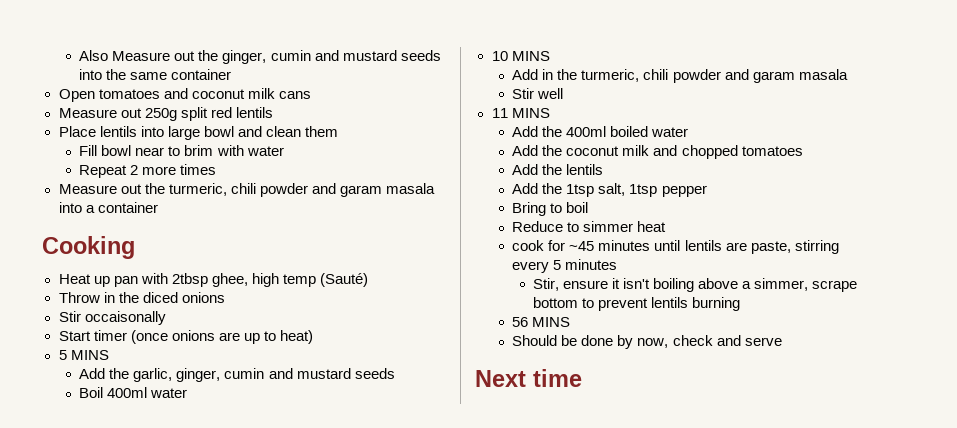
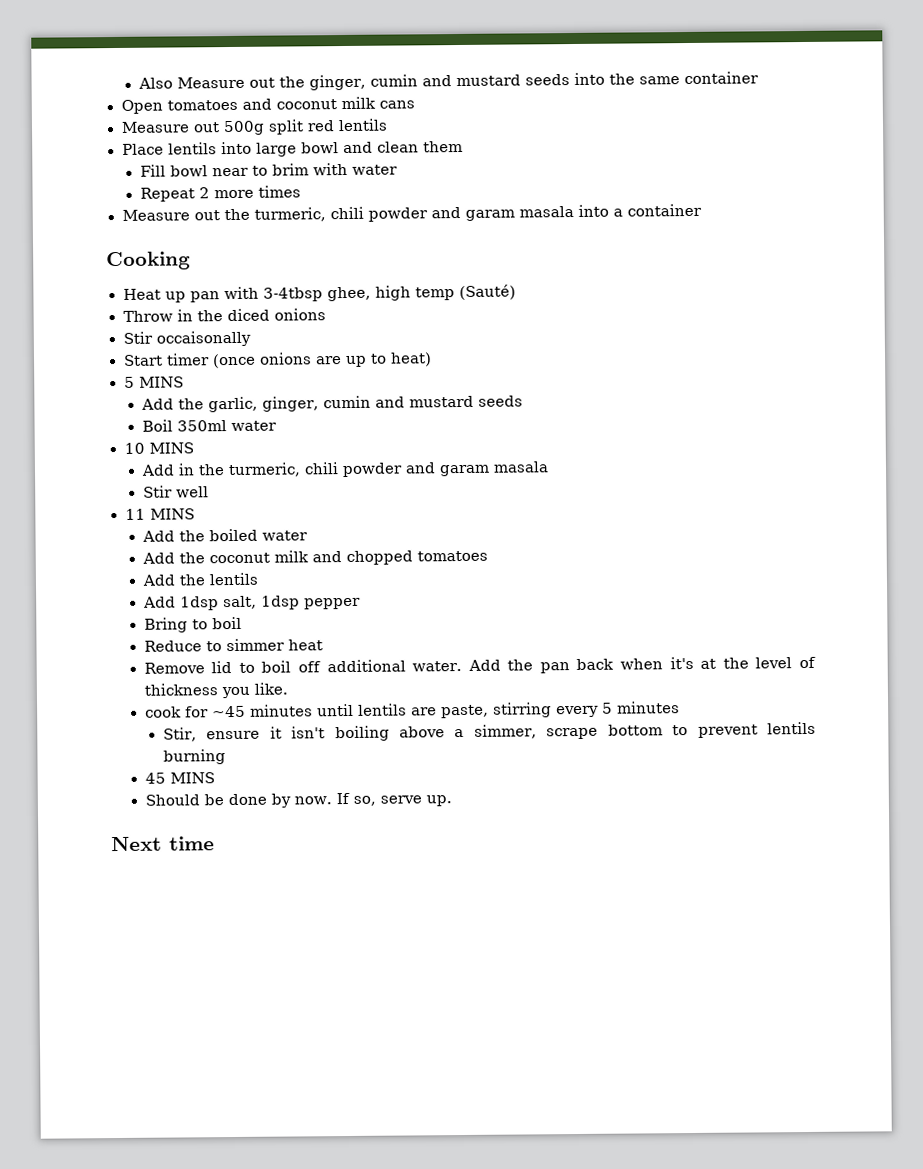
[144,108,177,121] 250g -> [222,120,265,136] 500g
[171,273,208,287] 2tbsp -> [262,287,323,302] 3-4tbsp
[107,387,148,398] 400ml -> [176,420,227,432] 350ml
[566,126,607,137] 400ml -> (205, 536) none
[542,183,658,197] the 1tsp salt, 1tsp -> [179,595,300,611] 1dsp salt, 1dsp
(667, 226) none -> [143,656,817,674] [143,682,288,699] // Remove lid to boil off additional water. Add the pan back when it's at the level of thickness you like.
[512,317,529,327] 56 -> [144,772,166,784] 45
[637,335,741,348] now, check and -> [293,792,376,806] now. If so,
(782, 341) none -> [425,795,452,807] up.

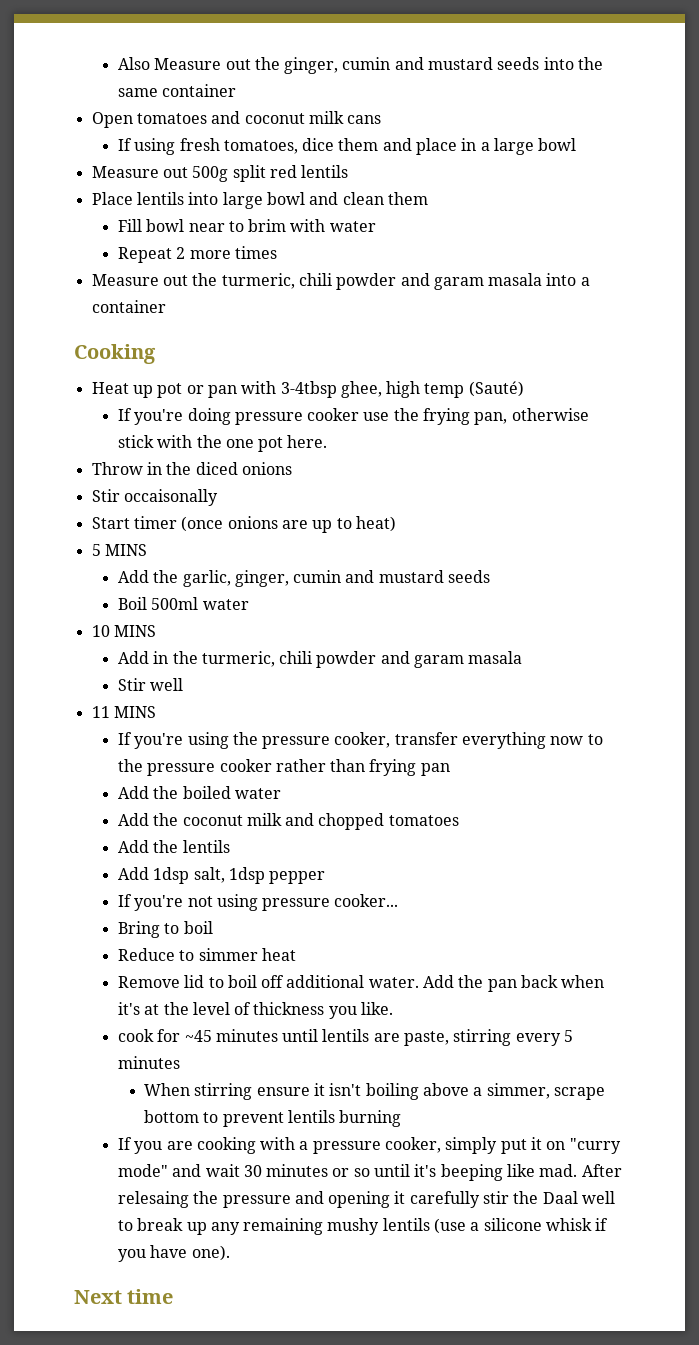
(415, 104) none -> [117,138,577,155] // If using fresh tomatoes, dice them and place in a large bowl
(186, 297) none -> [157,383,204,398] pot or
(516, 292) none -> [117,408,589,425] [117,435,328,452] // If you're doing pressure cooker use the frying pan, otherwise stick with the one pot here.
[176,420,227,432] 350ml -> [151,597,199,610] 500ml
(195, 514) none -> [117,732,603,749] [117,759,450,776] // If you're using the pressure cooker, transfer everything now to the pressure cooker rather than frying pan
(361, 603) none -> [117,894,399,911] // If you're not using pressure cooker...
[162,727,197,742] Stir, -> [144,1083,253,1100] When stirring
[144,772,215,784] [144,792,452,808] 45 MINS // Should be done by now. If so, serve up. -> [117,1137,621,1154] [117,1164,622,1181] [117,1191,616,1208] [117,1218,609,1235] [117,1245,230,1262] If you are cooking with a pressure cooker, simply put it on "curry mode" and wait 30 minutes or so until it's beeping like mad. After relesaing the pressure and opening it carefully stir the Daal well to break up any remaining mushy lentils (use a silicone whisk if you have one).

